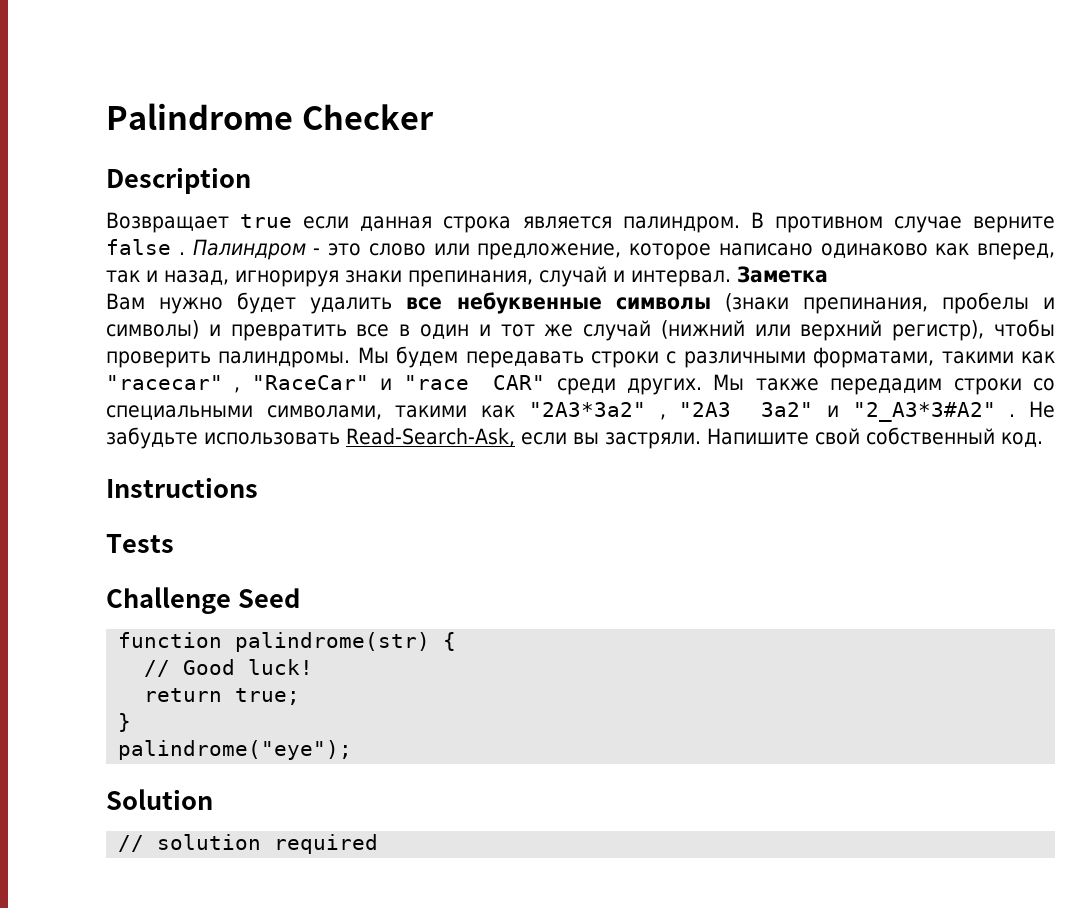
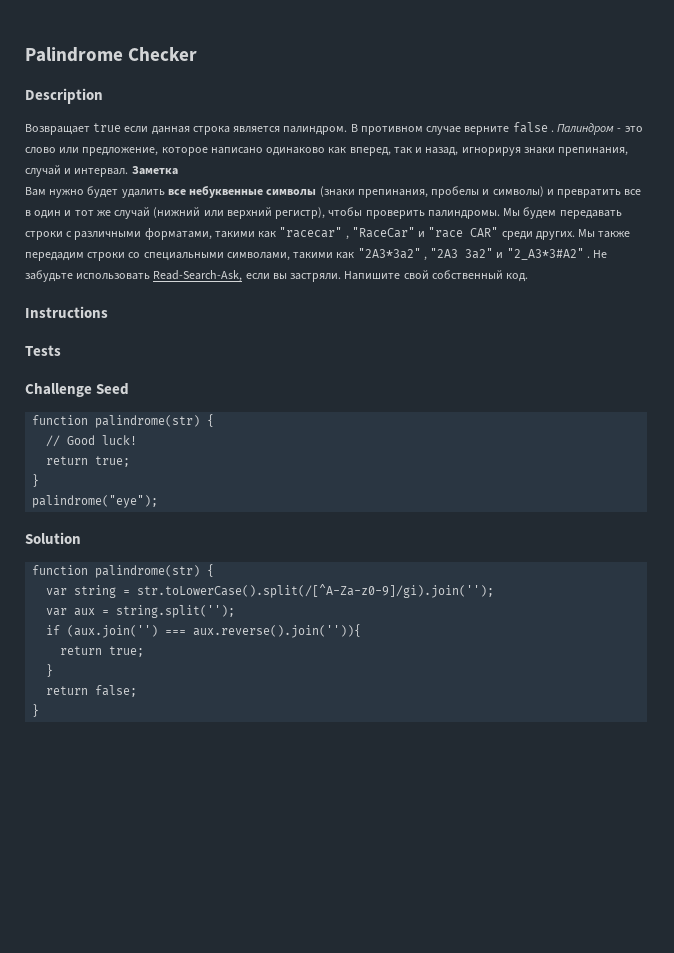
[118,834,379,854] // solution required -> [32,564,215,578] [46,584,495,598] [46,605,236,618] [46,624,362,638] [60,646,145,657] [46,664,54,677] [46,685,138,697] [32,704,40,717] function palindrome(str) { // var string = str.toLowerCase().split(/[^A-Za-z0-9]/gi).join(''); // var aux = string.split(''); // if (aux.join('') === aux.reverse().join('')){ // return true; // } // return false; // }

